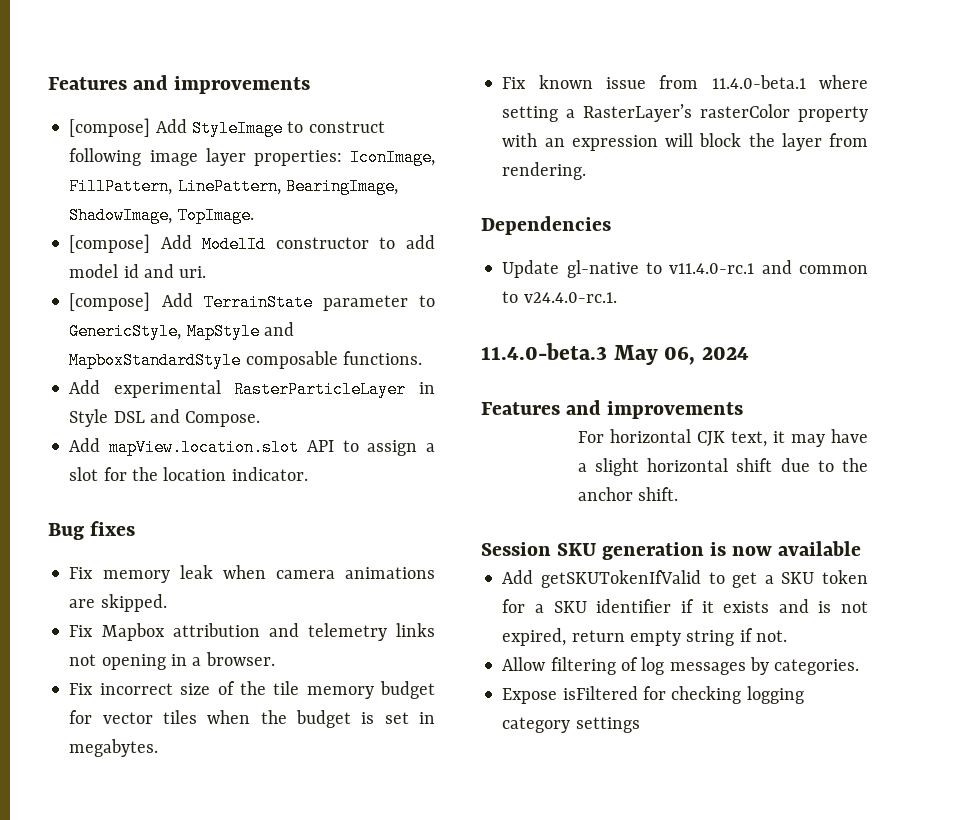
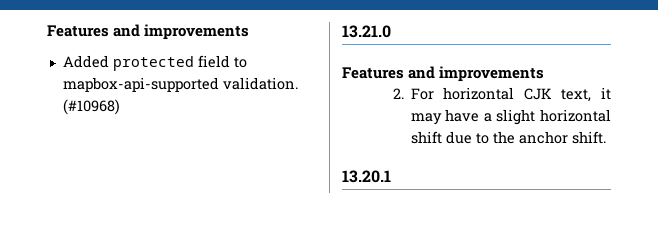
[48,75,311,94] [69,118,385,137] [69,148,435,166] [69,178,398,195] [69,207,254,224] [69,234,435,253] [69,264,207,278] [69,292,435,311] [69,322,294,340] [69,351,422,369] [69,380,436,398] [69,409,261,427] [69,438,435,456] [69,467,308,481] [48,521,136,540] [69,565,436,583] [69,594,167,612] [69,623,436,641] [69,652,275,670] [69,681,435,699] [69,710,436,728] [69,739,159,757] [502,75,868,89] [502,104,868,122] [502,133,868,151] [502,162,587,180] [481,216,611,235] [502,260,868,278] [502,291,617,303] [481,343,749,365] [481,400,744,419] Features and improvements // [compose] Add StyleImage to construct following image layer properties: IconImage, FillPattern, LinePattern, BearingImage, ShadowImage, TopImage. // [compose] Add ModelId constructor to add model id and uri. // [compose] Add TerrainState parameter to GenericStyle, MapStyle and MapboxStandardStyle composable functions. // Add experimental RasterParticleLayer in Style DSL and Compose. // Add mapView.location.slot API to assign a slot for the location indicator. // Bug fixes // Fix memory leak when camera animations are skipped. // Fix Mapbox attribution and telemetry links not opening in a browser. // Fix incorrect size of the tile memory budget for vector tiles when the budget is set in megabytes. // Fix known issue from 11.4.0-beta.1 where setting a RasterLayer’s rasterColor property with an expression will block the layer from rendering. // Dependencies // Update gl-native to v11.4.0-rc.1 and common to v24.4.0-rc.1. // 11.4.0-beta.3 May 06, 2024 // Features and improvements // -> [47,24,250,40] [62,55,247,71] [62,77,298,92] [62,99,120,115] [342,25,391,38] [342,66,545,82] [392,88,404,99] Features and improvements // Added protected field to mapbox-api-supported validation. (#10968) // 13.21.0 // Features and improvements // 2.
[481,541,862,560] [502,570,869,588] [502,599,868,613] [502,628,787,646] [502,657,860,675] [502,686,804,704] [502,717,640,733] Session SKU generation is now available // Add getSKUTokenIfValid to get a SKU token for a SKU identifier if it exists and is not expired, return empty string if not. // Allow filtering of log messages by categories. // Expose isFiltered for checking logging category settings -> [342,170,391,183] 13.20.1

